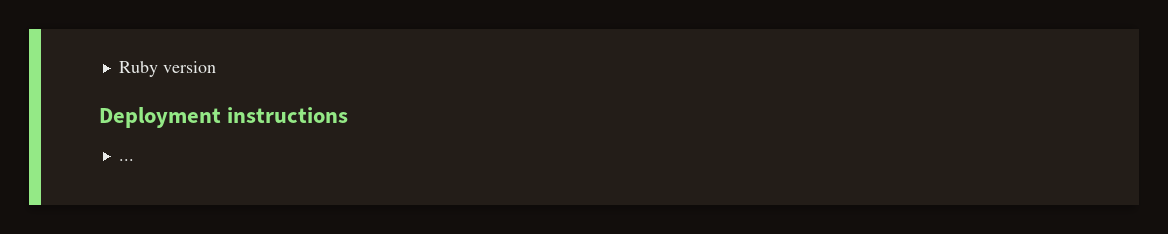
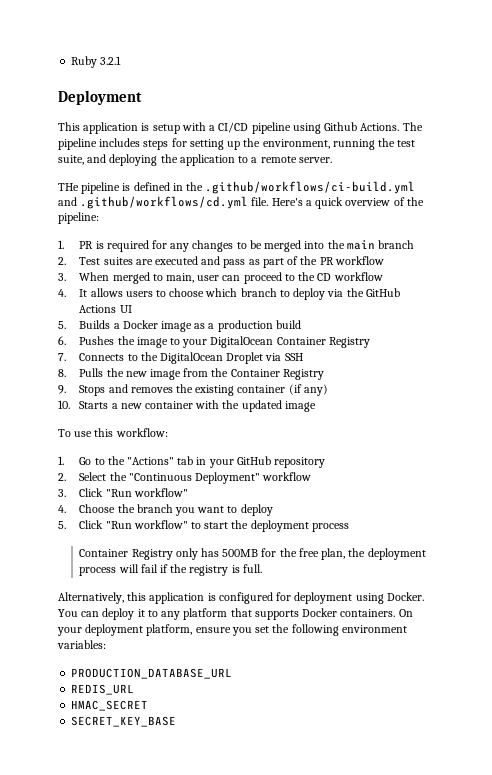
[162,61,216,73] version -> [100,56,122,65] 3.2.1
[227,107,349,123] [118,159,134,161] instructions // ... -> [58,122,423,134] [58,138,416,150] [58,154,332,166] [58,181,416,194] [58,196,424,209] [58,212,99,224] [58,240,415,252] [58,256,384,268] [58,272,383,284] [58,288,400,300] [79,305,132,313] [58,320,301,332] [58,336,370,348] [58,352,303,364] [58,368,324,380] [58,384,328,396] [58,400,316,412] [58,428,168,437] [58,456,326,468] [58,472,312,484] [58,488,188,497] [58,504,273,516] [58,520,349,532] [79,548,426,560] [79,564,262,576] [58,592,424,604] [58,608,413,620] [57,624,407,636] [57,640,106,649] [71,668,233,679] [71,684,135,695] [71,700,149,711] [71,716,177,727] // This application is setup with a CI/CD pipeline using Github Actions. The pipeline includes steps for setting up the environment, running the test suite, and deploying the application to a remote server. // THe pipeline is defined in the .github/workflows/ci-build.yml and .github/workflows/cd.yml file. Here's a quick overview of the pipeline: // 1. PR is required for any changes to be merged into the main branch // 2. Test suites are executed and pass as part of the PR workflow // 3. When merged to main, user can proceed to the CD workflow // 4. It allows users to choose which branch to deploy via the GitHub Actions UI // 5. Builds a Docker image as a production build // 6. Pushes the image to your DigitalOcean Container Registry // 7. Connects to the DigitalOcean Droplet via SSH // 8. Pulls the new image from the Container Registry // 9. Stops and removes the existing container (if any) // 10. Starts a new container with the updated image // To use this workflow: // 1. Go to the "Actions" tab in your GitHub repository // 2. Select the "Continuous Deployment" workflow // 3. Click "Run workflow" // 4. Choose the branch you want to deploy // 5. Click "Run workflow" to start the deployment process // Container Registry only has 500MB for the free plan, the deployment process will fail if the registry is full. // Alternatively, this application is configured for deployment using Docker. You can deploy it to any platform that supports Docker containers. On your deployment platform, ensure you set the following environment variables: // PRODUCTION_DATABASE_URL // REDIS_URL // HMAC_SECRET // SECRET_KEY_BASE

